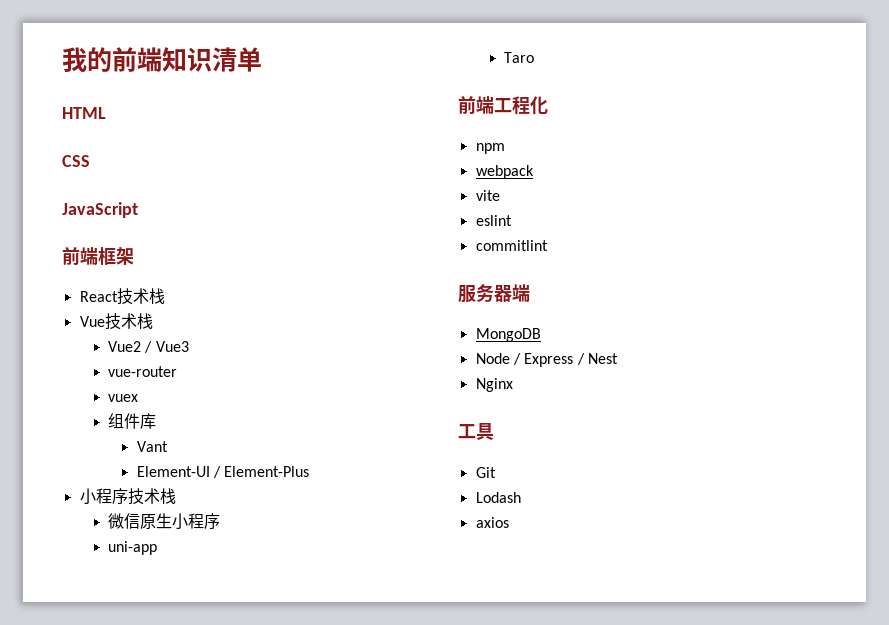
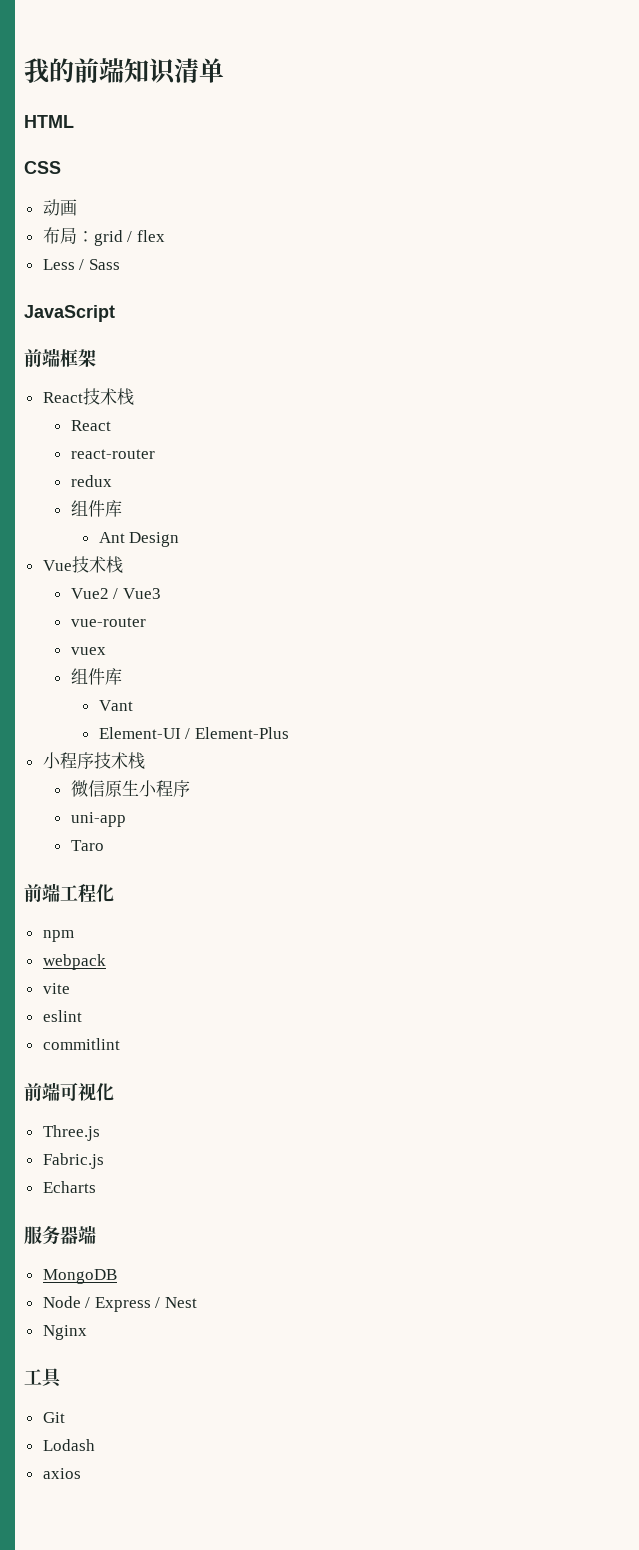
(90, 161) none -> [42,199,77,216] [42,227,165,246] [42,259,120,270] // 动画 // 布局：grid / flex // Less / Sass
(165, 296) none -> [70,420,111,431] [70,449,155,459] [70,475,112,487] [70,500,122,517] [98,532,180,547] // React // react-router // redux // 组件库 // Ant Design
(548, 245) none -> [24,1082,114,1101] [42,1125,100,1141] [42,1153,104,1169] [42,1181,96,1193] // 前端可视化 // Three.js // Fabric.js // Echarts

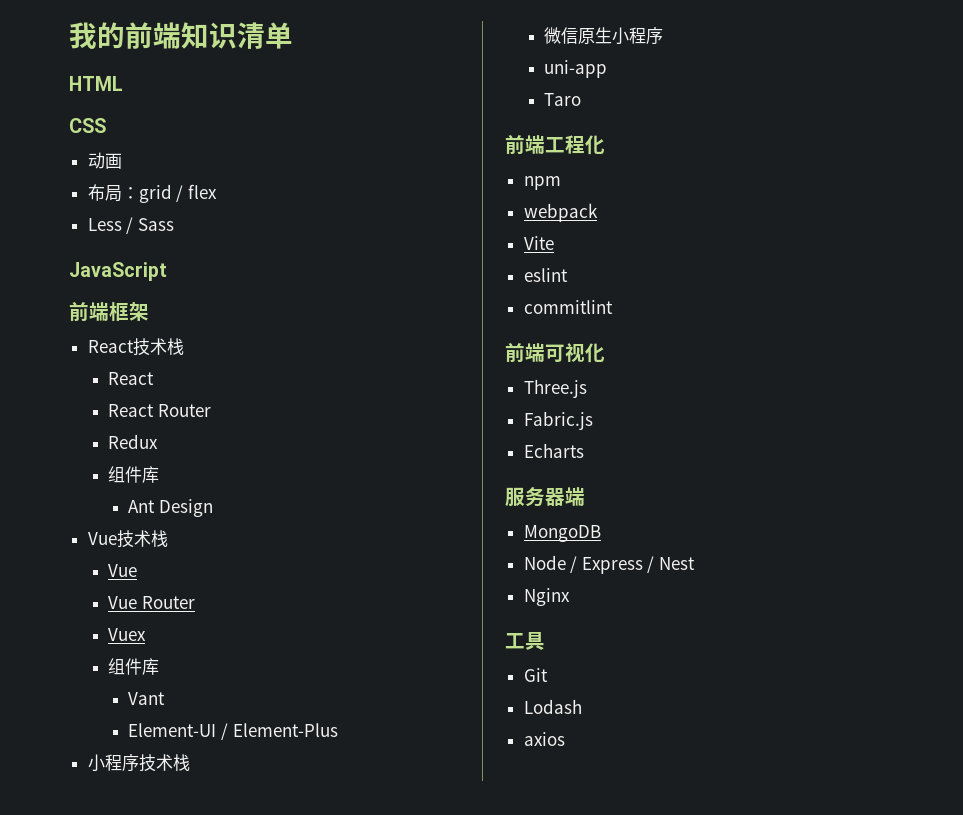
[70,449,155,459] [70,475,112,487] react-router // redux -> [108,404,211,417] [108,434,159,449] React Router // Redux
[70,588,161,599] [70,617,146,627] [70,647,106,655] Vue2 / Vue3 // vue-router // vuex -> [108,564,138,577] [108,596,195,609] [108,628,147,641] Vue // Vue Router // Vuex
[42,983,70,994] vite -> [523,236,554,250] Vite

